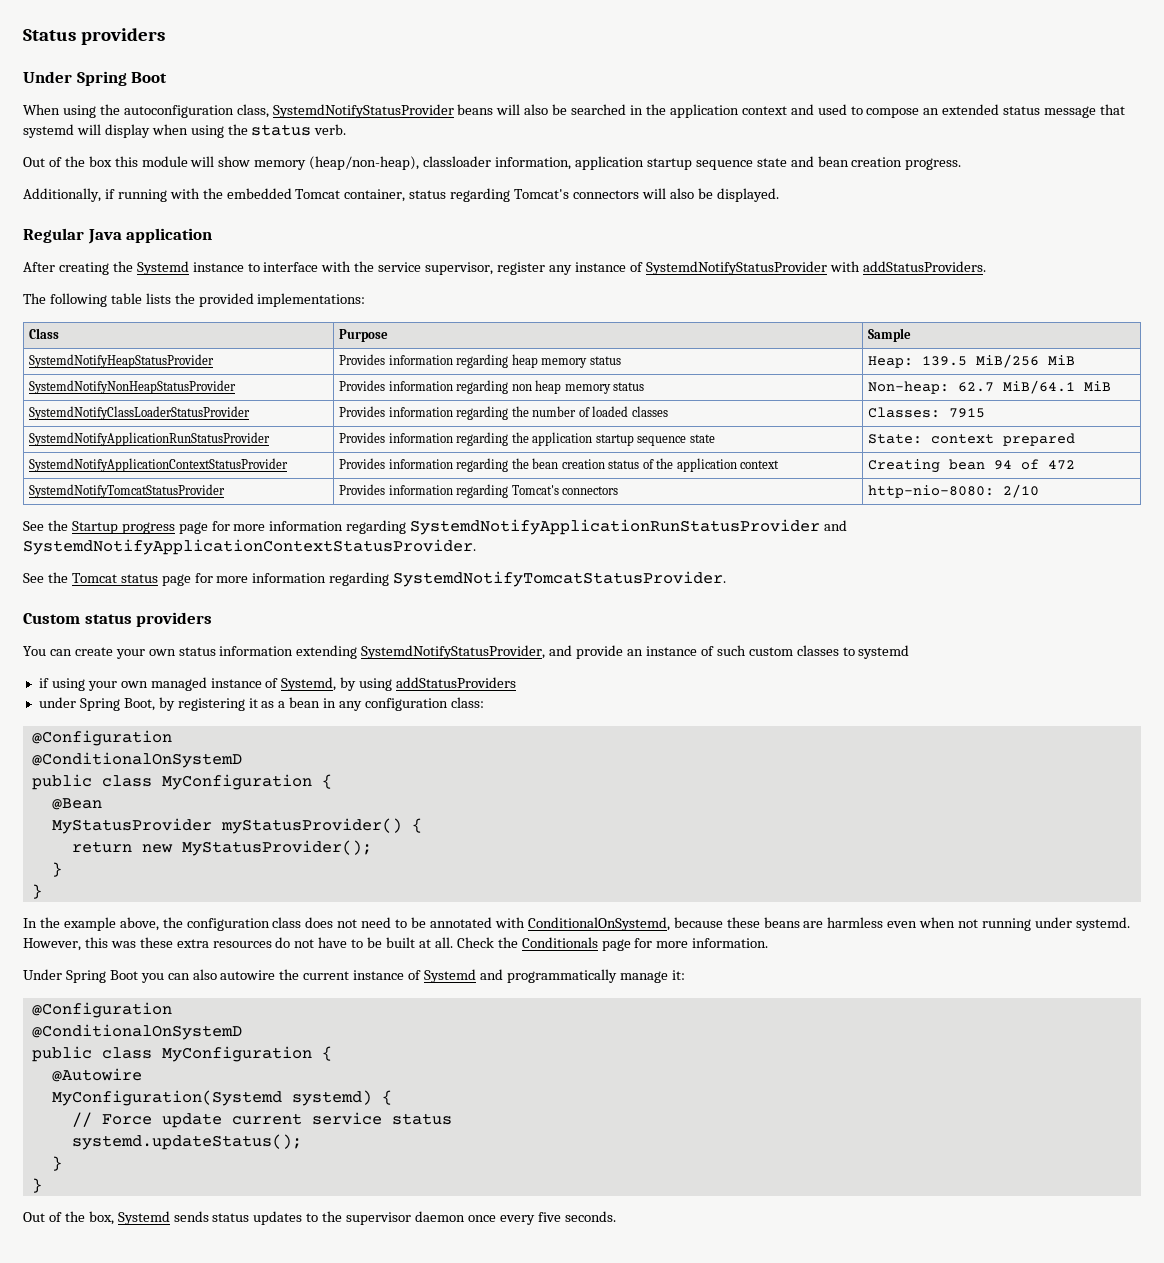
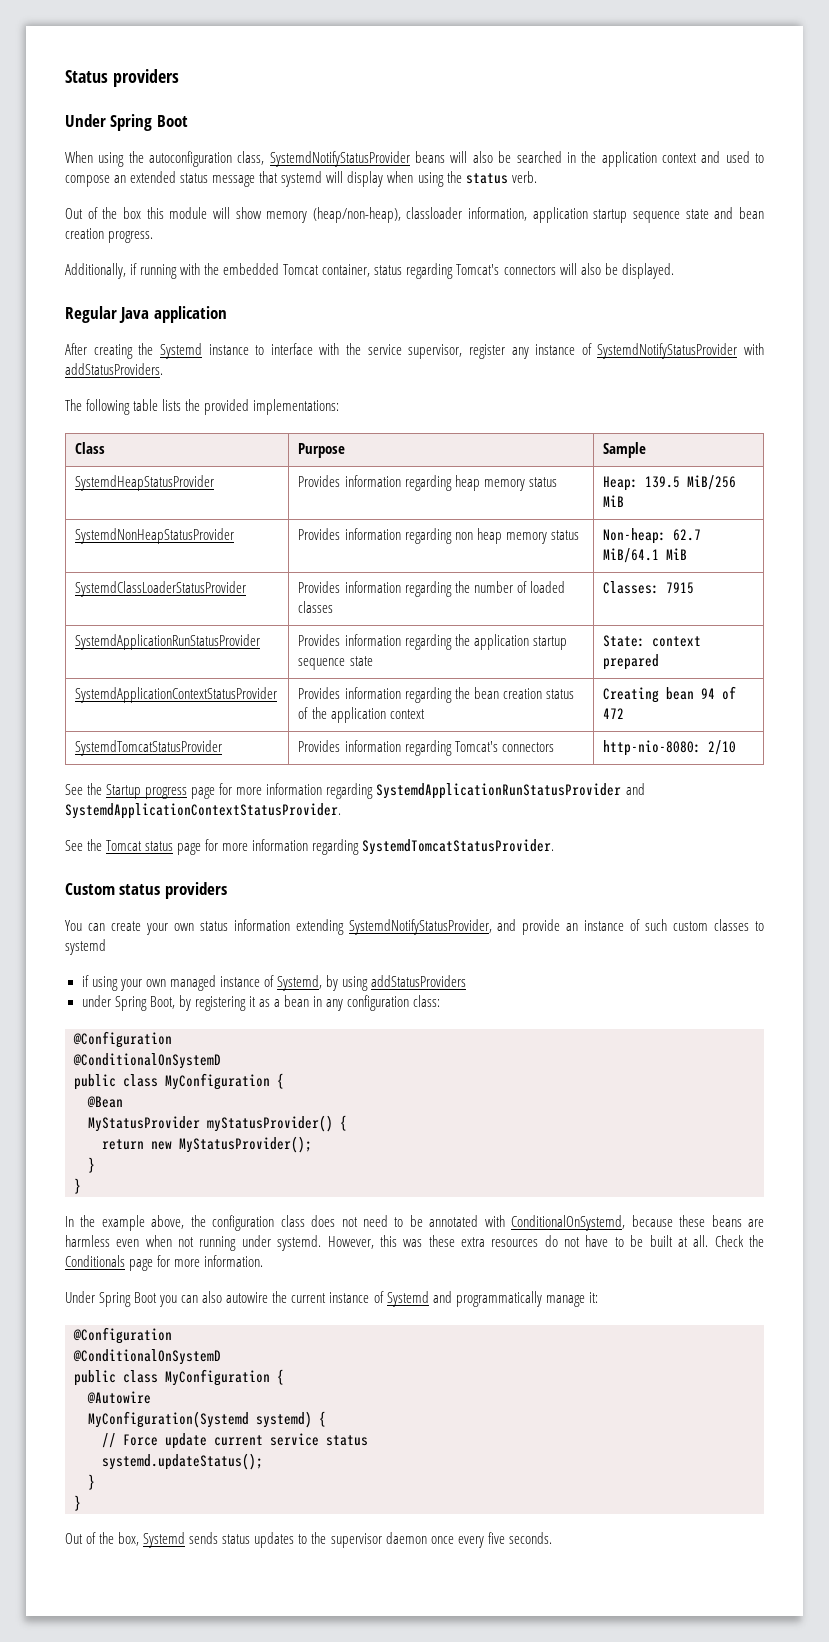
[29,354,215,368] SystemdNotifyHeapStatusProvider -> [75,475,215,491] SystemdHeapStatusProvider
[29,380,237,394] SystemdNotifyNonHeapStatusProvider -> [75,528,235,544] SystemdNonHeapStatusProvider
[29,406,251,420] SystemdNotifyClassLoaderStatusProvider -> [75,581,247,597] SystemdClassLoaderStatusProvider
[29,432,271,446] SystemdNotifyApplicationRunStatusProvider -> [75,634,261,650] SystemdApplicationRunStatusProvider
[29,458,289,472] SystemdNotifyApplicationContextStatusProvider -> [75,687,278,703] SystemdApplicationContextStatusProvider
[29,484,226,498] SystemdNotifyTomcatStatusProvider -> [75,740,223,756] SystemdTomcatStatusProvider
[410,519,848,535] [23,539,476,555] SystemdNotifyApplicationRunStatusProvider and SystemdNotifyApplicationContextStatusProvider. -> [376,783,645,799] [65,803,341,819] SystemdApplicationRunStatusProvider and SystemdApplicationContextStatusProvider.
[393,571,727,587] SystemdNotifyTomcatStatusProvider. -> [362,839,555,855] SystemdTomcatStatusProvider.

